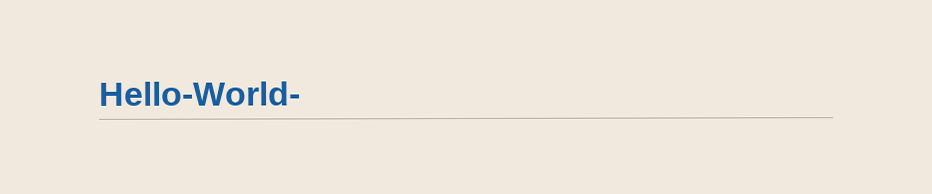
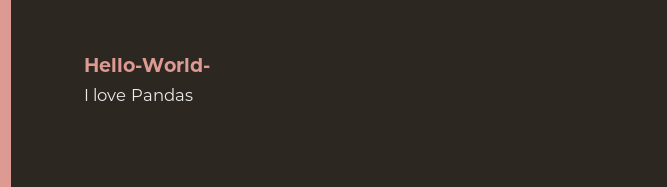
(301, 93) none -> [84,88,193,101] // I love Pandas

